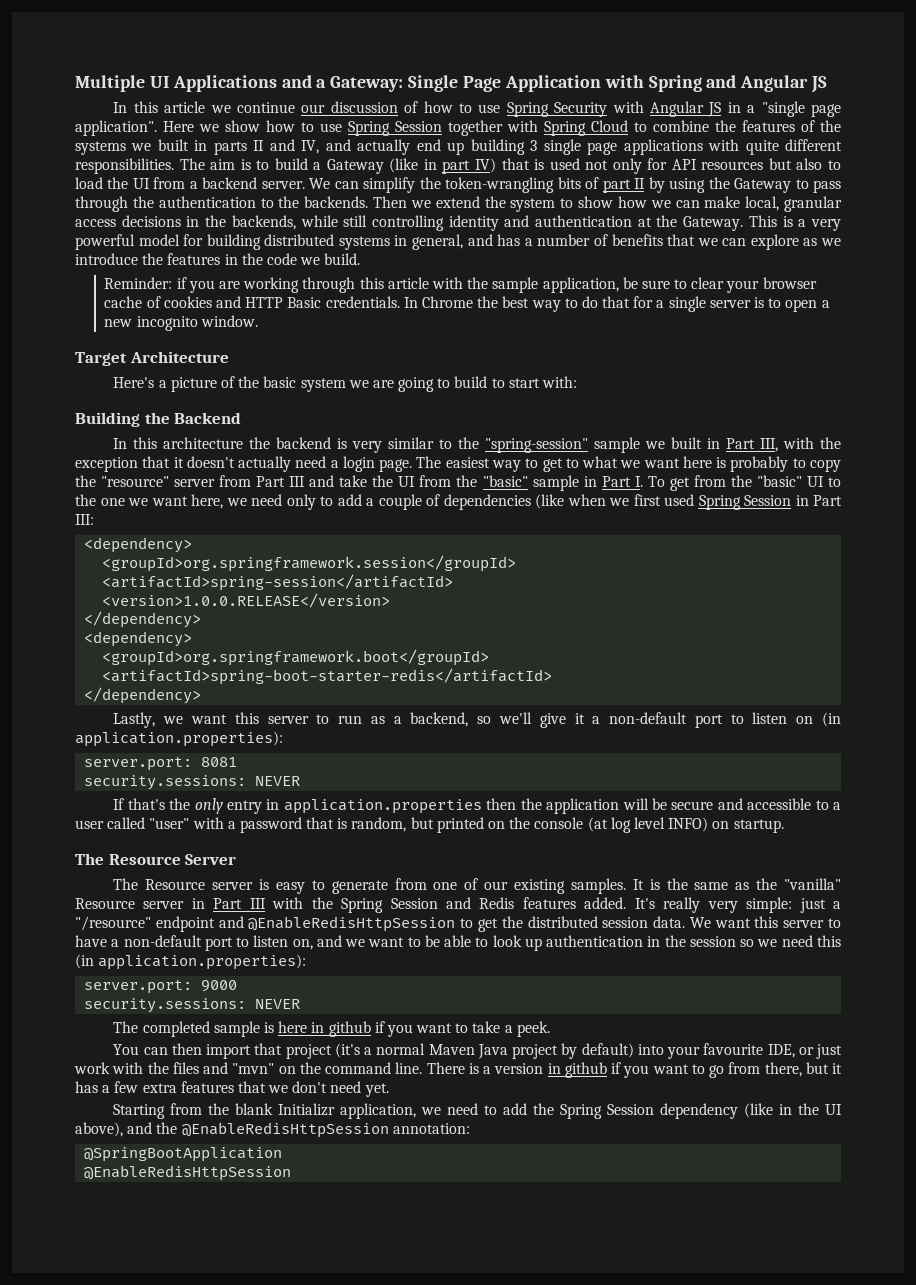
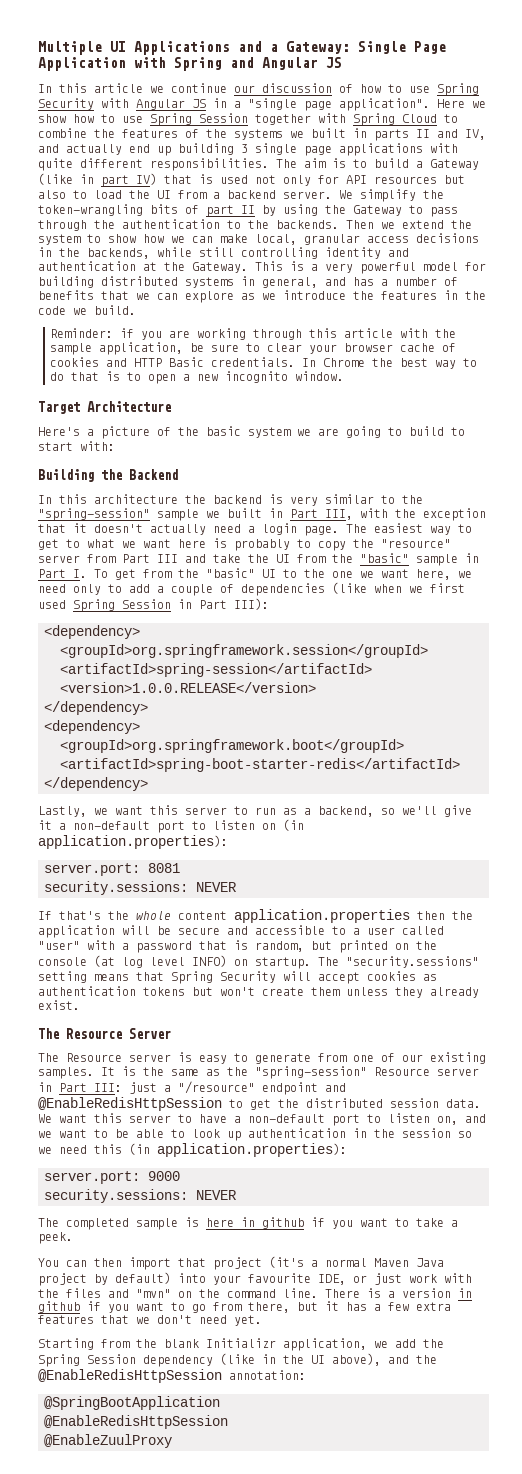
[334,181,359,189] can -> (353, 194) none
[633,296,751,312] for a single server -> (99, 376) none
[75,514,94,525] III: -> [234,598,269,610] III):
[194,798,280,814] only entry in -> [136,911,227,920] whole content
(784, 826) none -> [318,956,479,968] [38,971,437,984] [38,986,479,998] [38,1000,80,1010] The "security.sessions" setting means that Spring Security will accept cookies as authentication tokens but won't create them unless they already exist.
[784,878,841,890] "vanilla" -> [255,1066,367,1079] "spring-session"
[249,897,793,913] III with the Spring Session and Redis features added. It's really very simple: -> [94,1083,122,1092] III:
[447,1103,498,1115] need to -> (388, 1344) none
(292, 1173) none -> [44,1434,172,1448] // @EnableZuulProxy

